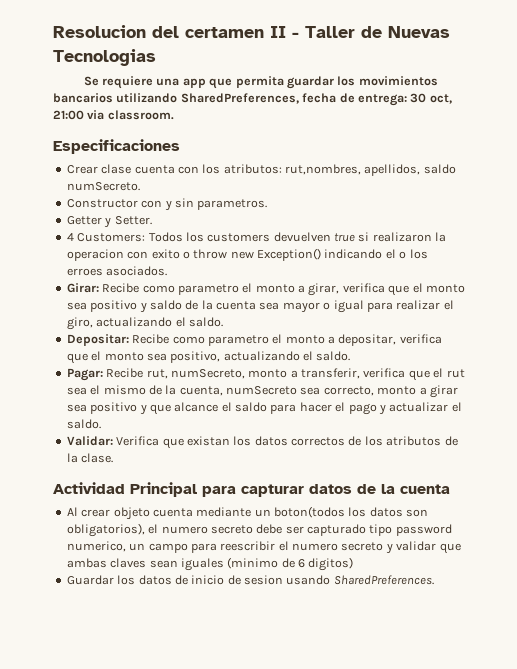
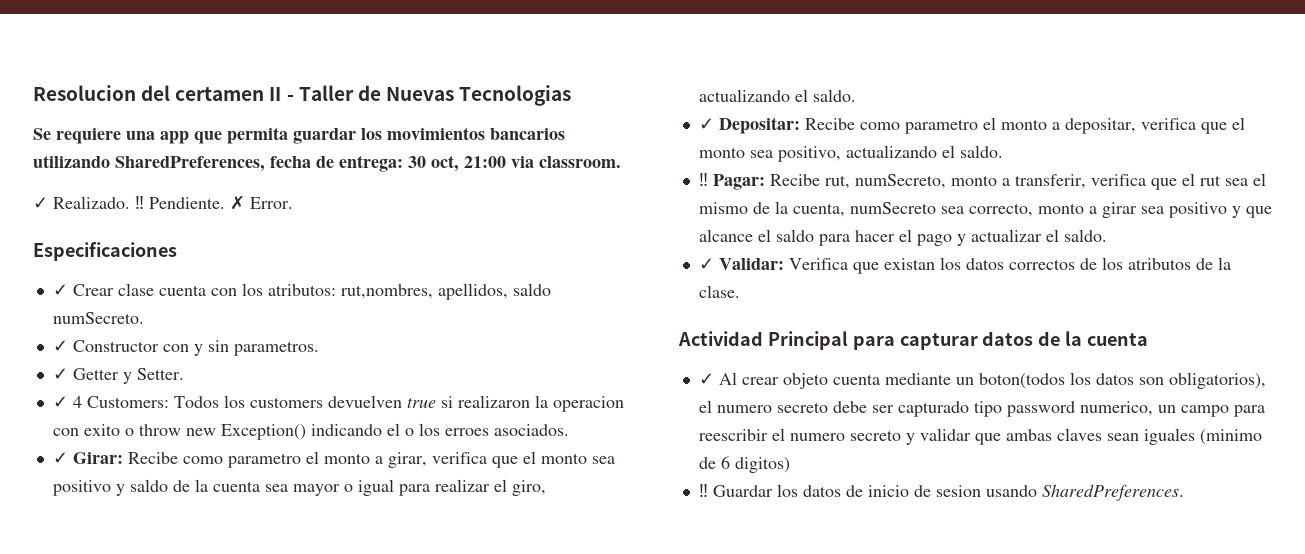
(174, 115) none -> [33,195,293,210] // ✓ Realizado. ‼ Pendiente. ✗ Error.
(180, 146) none -> [52,284,68,296] ✓
(140, 186) none -> [52,340,68,352] ✓
(268, 204) none -> [52,368,68,380] ✓
(152, 220) none -> [52,396,68,408] ✓
(168, 271) none -> [52,452,68,464] ✓
(223, 322) none -> [698,118,714,130] ✓
(351, 356) none -> [698,173,708,186] ‼
(101, 424) none -> [698,258,714,270] ✓
(450, 489) none -> [698,373,714,385] ✓
(354, 564) none -> [698,484,708,497] ‼

